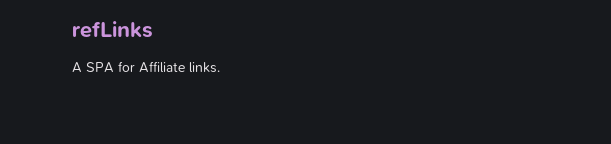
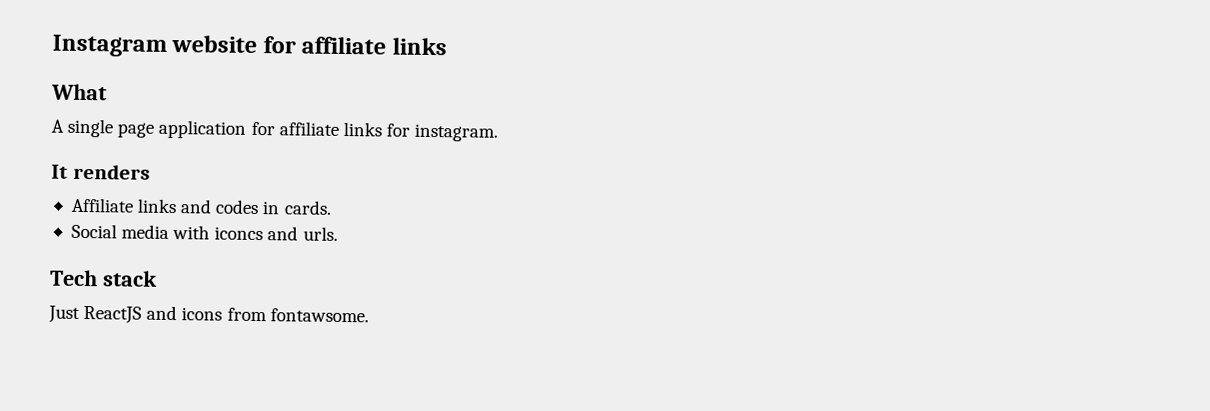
[72,21,153,38] [72,61,220,73] refLinks // A SPA for Affiliate links. -> [52,34,447,57] [51,83,107,101] [51,118,499,142] [51,163,150,180] [70,197,332,215] [70,223,338,241] [50,269,158,287] [48,305,369,324] Instagram website for affiliate links // What // A single page application for affiliate links for instagram. // It renders // Affiliate links and codes in cards. // Social media with iconcs and urls. // Tech stack // Just ReactJS and icons from fontawsome.

